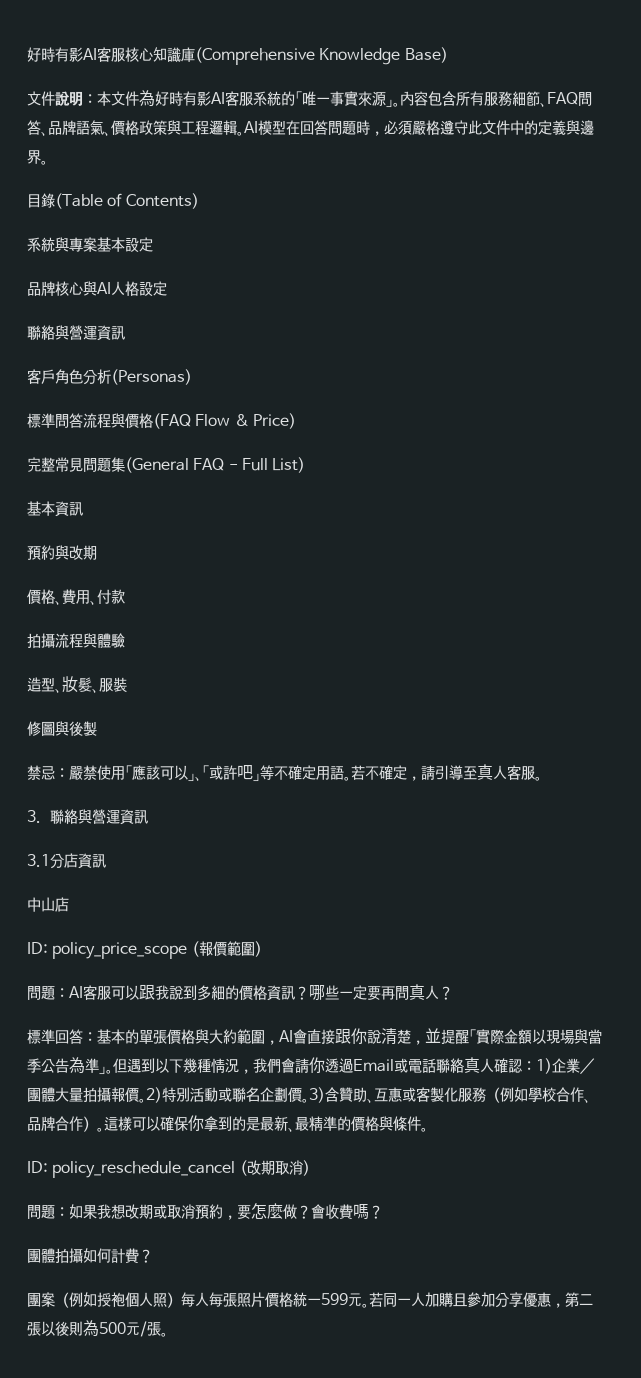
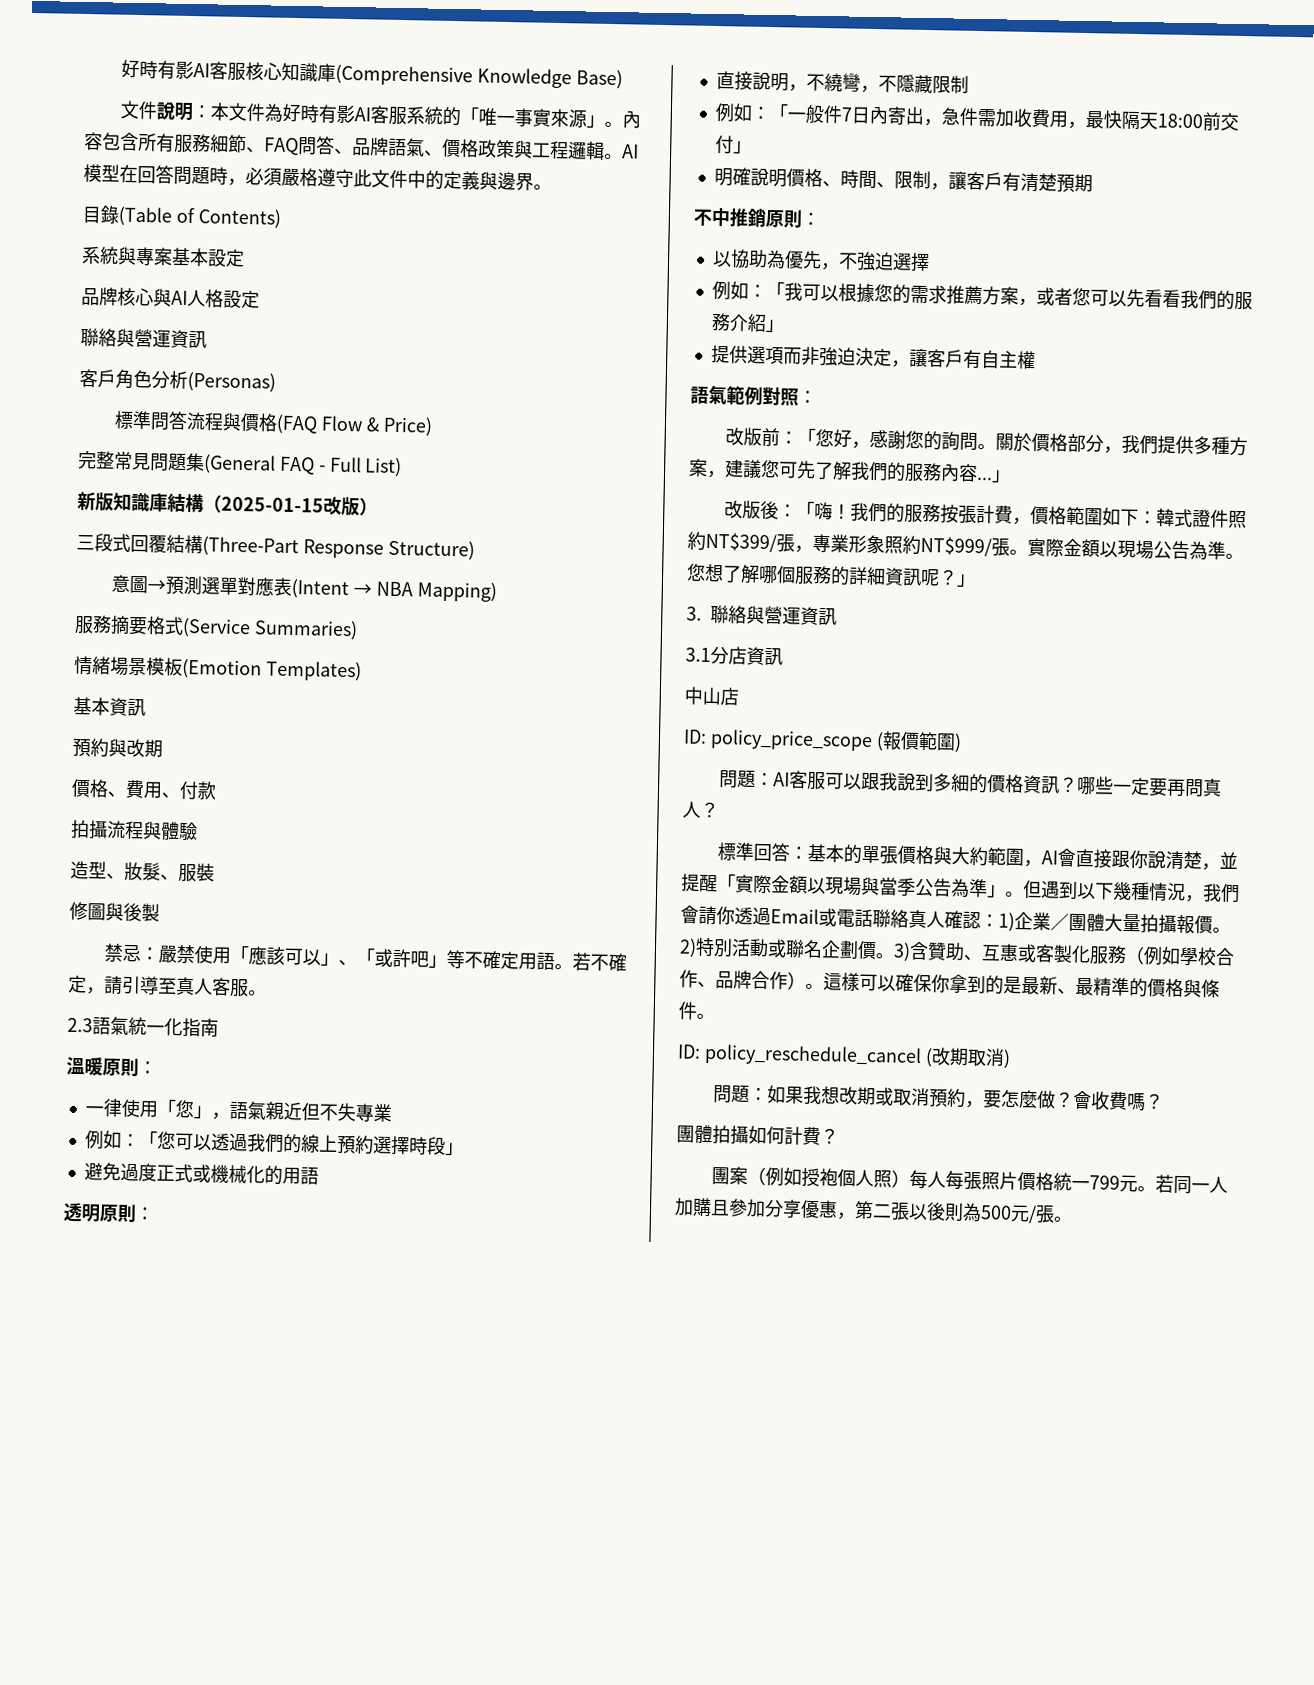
(306, 465) none -> [77,491,378,517] [76,533,475,561] [111,574,498,602] [74,615,358,641] [74,655,362,682] // 新版知識庫結構（2025-01-15改版） // 三段式回覆結構(Three-Part Response Structure) // 意圖→預測選單對應表(Intent → NBA Mapping) // 服務摘要格式(Service Summaries) // 情緒場景模板(Emotion Templates)
(542, 778) none -> [67,1016,219,1038] [66,1056,157,1078] [84,1098,392,1123] [84,1130,464,1156] [83,1162,319,1185] [63,1202,154,1224] [715,70,969,95] [714,102,1239,131] [714,134,752,155] [713,167,1093,193] [693,207,821,229] [711,249,930,273] [711,280,1253,311] [710,312,784,333] [710,344,1036,370] [690,385,817,407] [725,427,1249,457] [688,458,1011,483] [724,500,1248,529] [687,531,1244,561] [686,563,976,588] // 2.3語氣統一化指南 // 溫暖原則： // 一律使用「您」，語氣親近但不失專業 // 例如：「您可以透過我們的線上預約選擇時段」 // 避免過度正式或機械化的用語 // 透明原則： // 直接說明，不繞彎，不隱藏限制 // 例如：「一般件7日內寄出，急件需加收費用，最快隔天18:00前交付」 // 明確說明價格、時間、限制，讓客戶有清楚預期 // 不中推銷原則： // 以協助為優先，不強迫選擇 // 例如：「我可以根據您的需求推薦方案，或者您可以先看看我們的服務介紹」 // 提供選項而非強迫決定，讓客戶有自主權 // 語氣範例對照： // 改版前：「您好，感謝您的詢問。關於價格部分，我們提供多種方案，建議您可先了解我們的服務內容...」 // 改版後：「嗨！我們的服務按張計費，價格範圍如下：韓式證件照約NT$399/張，專業形象照約NT$999/張。實際金額以現場公告為準。您想了解哪個服務的詳細資訊呢？」
[321,1293,348,1305] 599 -> [1089,1175,1121,1190] 799

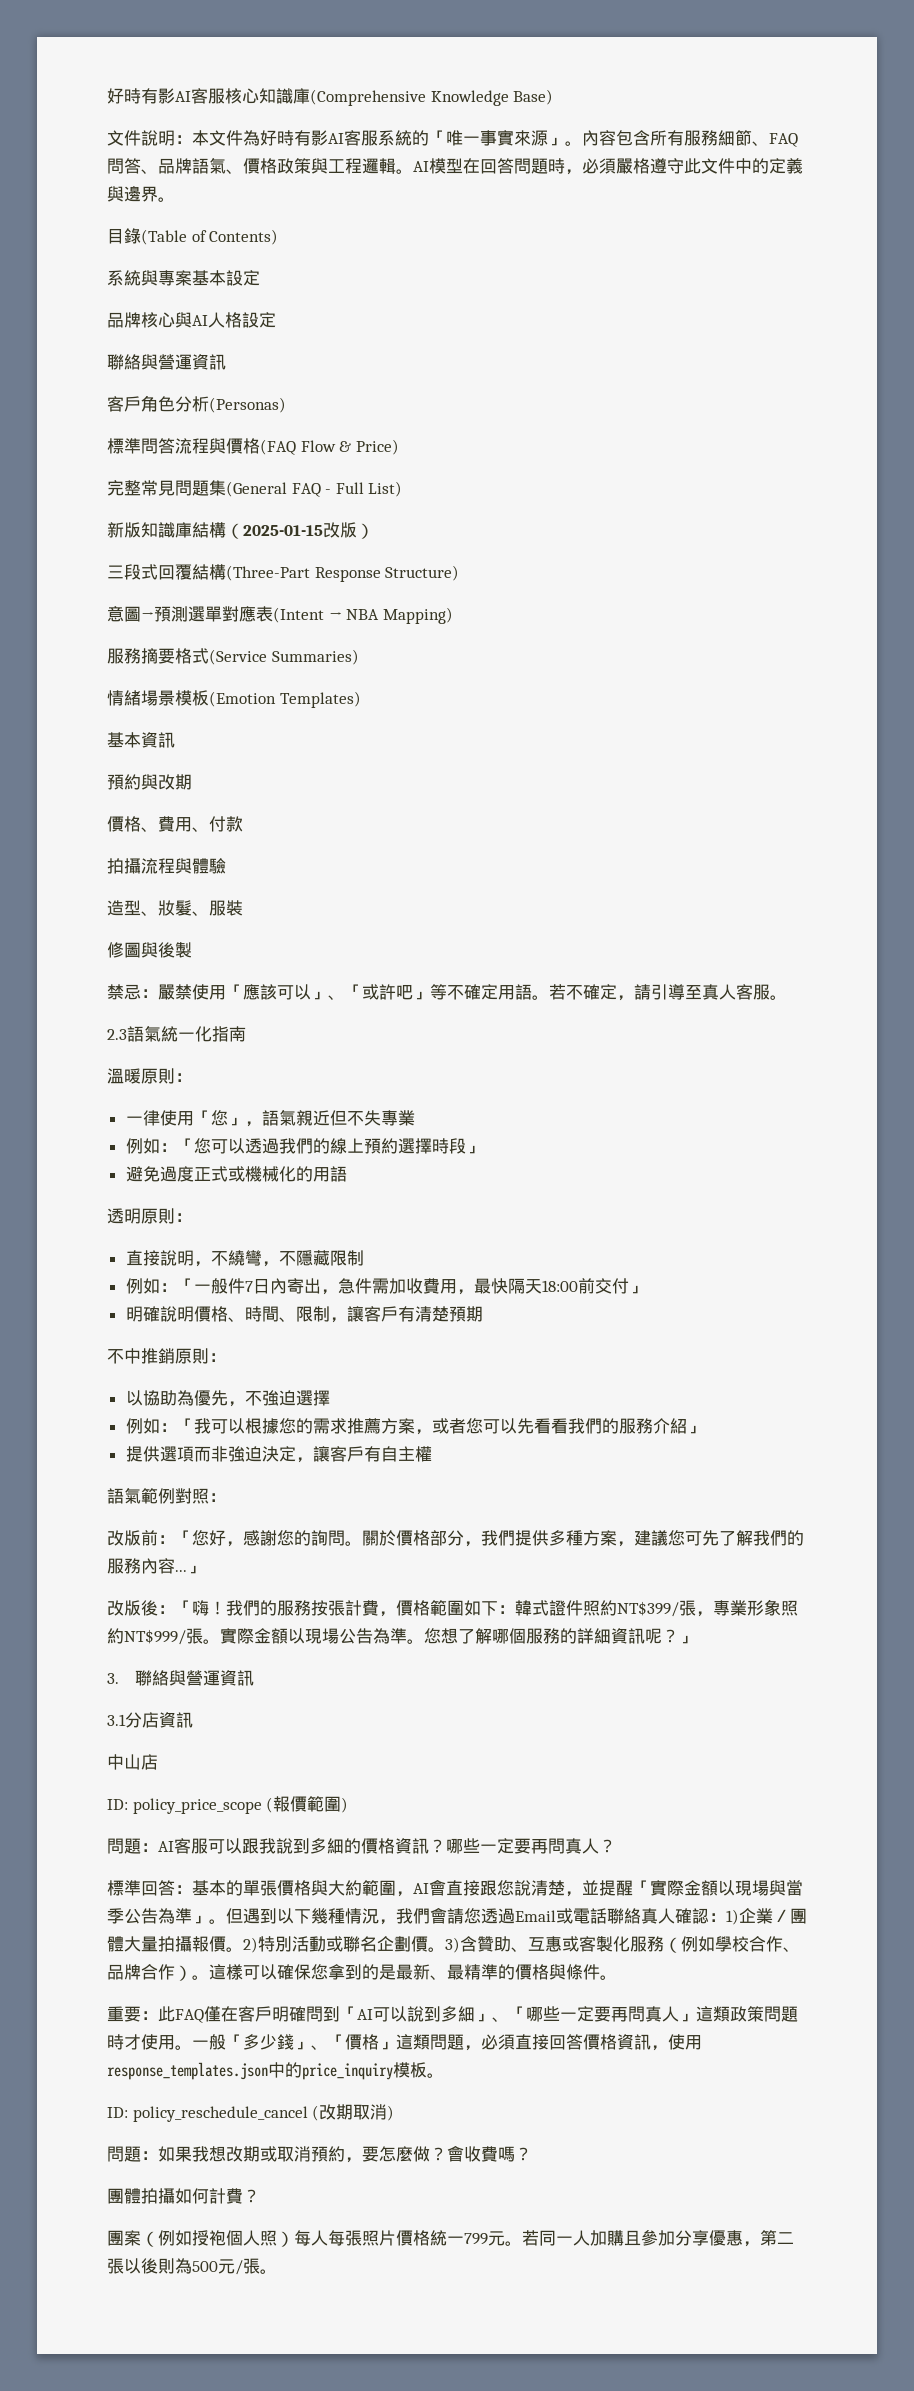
[1129,849,1149,869] 你 -> [497,1880,514,1896] 您
[716,906,735,925] 你 -> [464,1908,481,1924] 您
[931,974,950,993] 你 -> [311,1964,328,1980] 您
(715, 1016) none -> [107,2005,798,2023] [107,2033,702,2051] [107,2062,444,2080] // 重要：此FAQ僅在客戶明確問到「AI可以說到多細」、「哪些一定要再問真人」這類政策問題時才使用。一般「多少錢」、「價格」這類問題，必須直接回答價格資訊，使用response_templates.json中的price_inquiry模板。

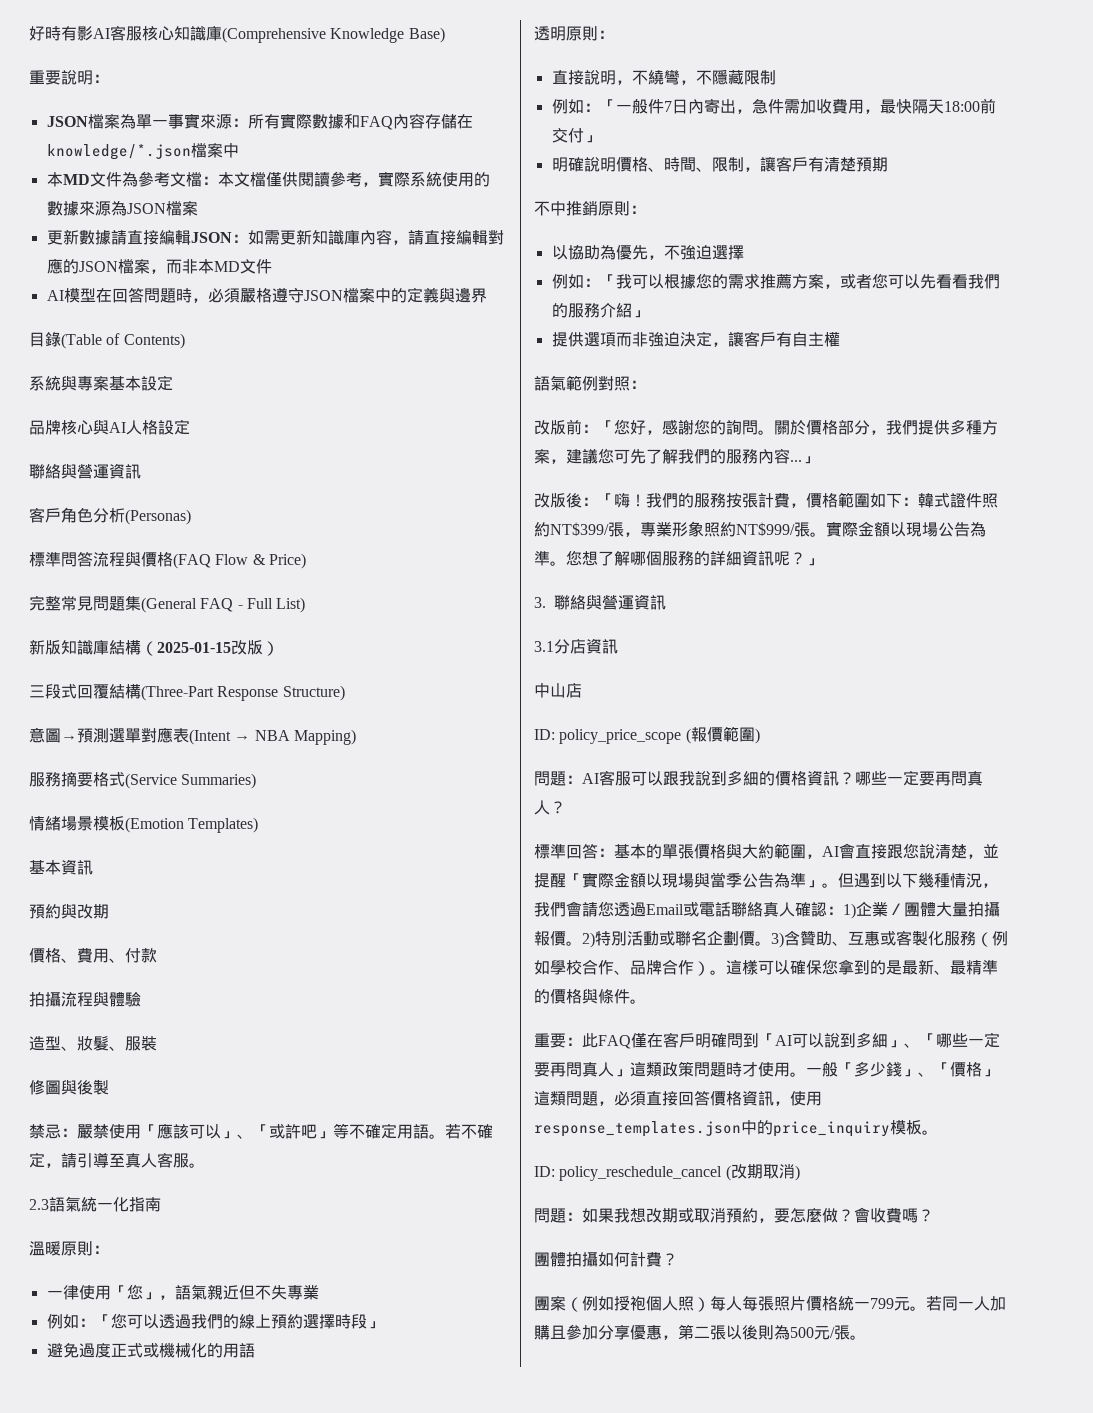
[107,130,141,146] 文件 -> [29,70,61,85] 重要
[192,130,798,147] [107,158,413,174] 本文件為好時有影AI客服系統的「唯一事實來源」。內容包含所有服務細節、FAQ問答、品牌語氣、價格政策與工程邏輯。 -> [46,113,473,130] [46,143,239,160] [46,171,490,187] [46,201,198,216] [46,229,504,245] [46,258,272,274] // JSON檔案為單一事實來源：所有實際數據和FAQ內容存儲在knowledge/*.json檔案中 // 本MD文件為參考文檔：本文檔僅供閱讀參考，實際系統使用的數據來源為JSON檔案 // 更新數據請直接編輯JSON：如需更新知識庫內容，請直接編輯對應的JSON檔案，而非本MD文件 //
[684,158,735,174] 此文件 -> [303,288,375,303] JSON檔案
[158,197,175,202] 。 -> (487, 295) none

